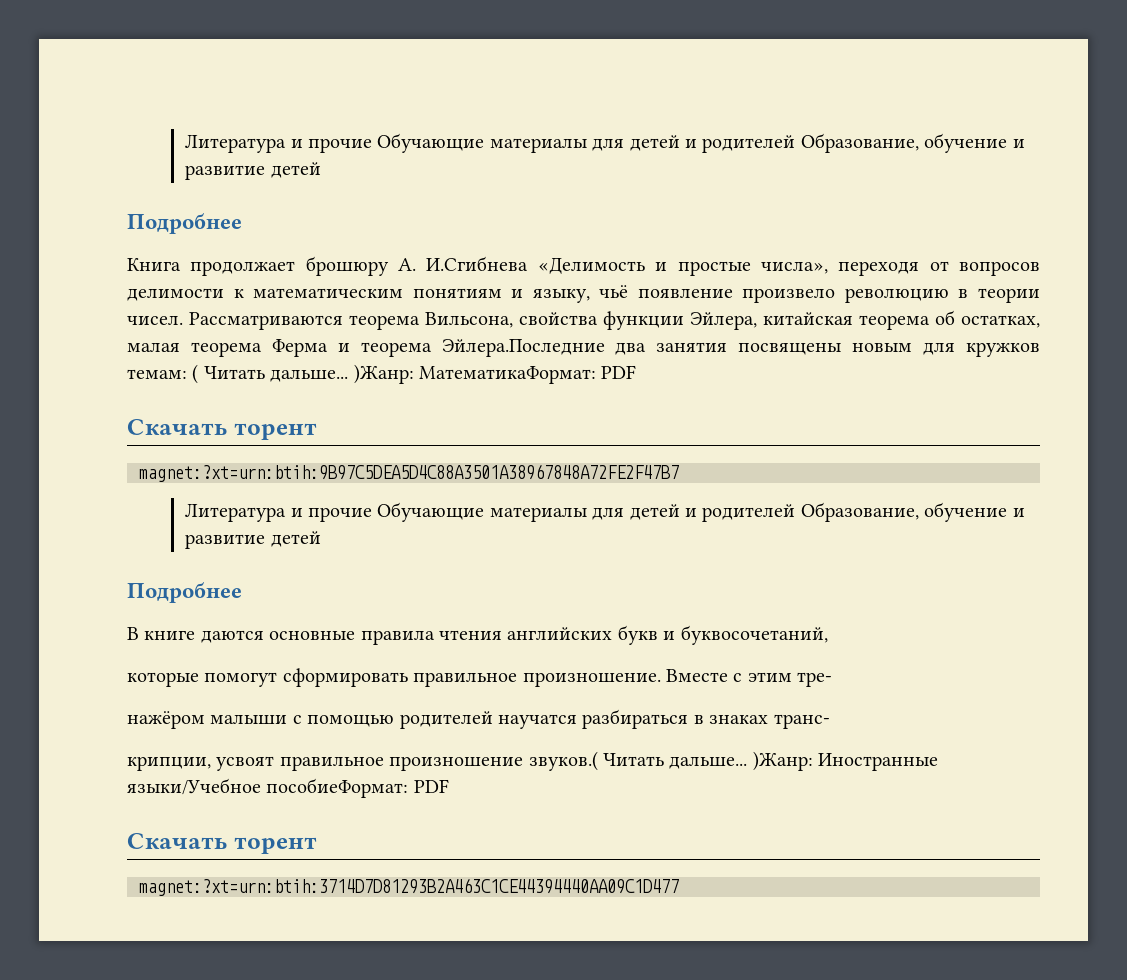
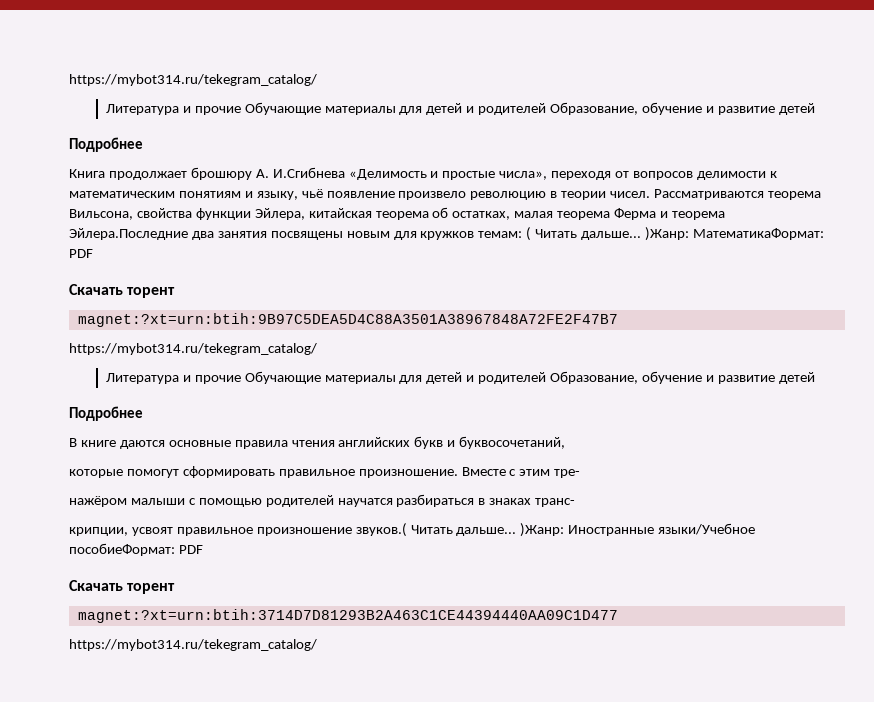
(185, 143) none -> [69,74,317,86] https://mybot314.ru/tekegram_catalog/ //
(679, 473) none -> [69,343,317,355] // https://mybot314.ru/tekegram_catalog/
(679, 887) none -> [69,639,317,651] // https://mybot314.ru/tekegram_catalog/

